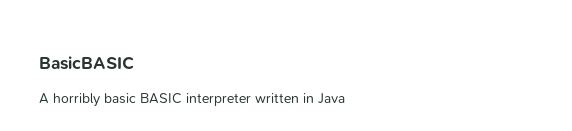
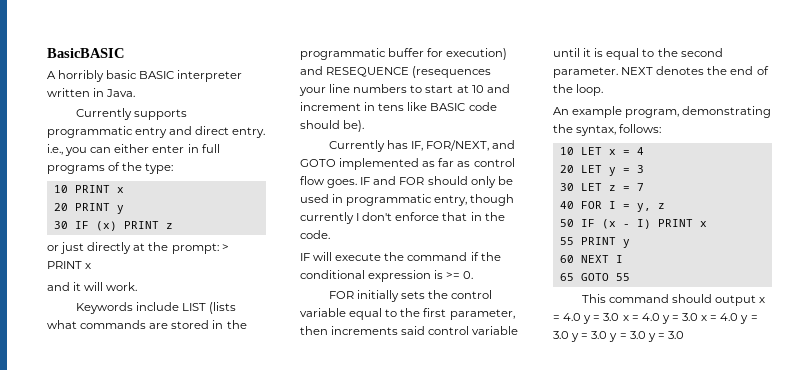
[318,93,345,104] Java -> [106,89,136,97] [75,108,187,120] [47,126,266,138] [47,144,220,156] [47,162,174,174] [53,185,124,193] [53,203,124,214] [53,221,173,231] [47,242,229,254] [47,261,92,269] [47,282,138,291] [75,302,237,314] [47,320,247,329] [300,48,508,60] [300,66,492,78] [299,84,510,96] [300,102,497,111] [300,120,365,132] [328,140,516,152] [300,158,515,170] [300,176,513,188] [300,194,515,206] [300,212,505,224] [300,230,330,239] [300,252,501,261] [300,270,474,282] [328,290,493,302] [300,308,515,320] [300,326,519,335] [553,48,723,60] [553,66,769,78] [553,84,604,96] [553,106,772,118] [553,124,662,136] [559,147,644,155] [559,165,644,176] [559,183,644,191] [559,201,665,212] [559,219,707,229] [559,237,630,248] [559,255,623,263] [559,273,630,281] [581,294,766,306] [553,313,758,324] [553,331,684,342] Java. // Currently supports programmatic entry and direct entry. i.e., you can either enter in full programs of the type: // 10 PRINT x // 20 PRINT y // 30 IF (x) PRINT z // or just directly at the prompt: > PRINT x // and it will work. // Keywords include LIST (lists what commands are stored in the programmatic buffer for execution) and RESEQUENCE (resequences your line numbers to start at 10 and increment in tens like BASIC code should be). // Currently has IF, FOR/NEXT, and GOTO implemented as far as control flow goes. IF and FOR should only be used in programmatic entry, though currently I don't enforce that in the code. // IF will execute the command if the conditional expression is >= 0. // FOR initially sets the control variable equal to the first parameter, then increments said control variable until it is equal to the second parameter. NEXT denotes the end of the loop. // An example program, demonstrating the syntax, follows: // 10 LET x = 4 // 20 LET y = 3 // 30 LET z = 7 // 40 FOR I = y, z // 50 IF (x - I) PRINT x // 55 PRINT y // 60 NEXT I // 65 GOTO 55 // This command should output x = 4.0 y = 3.0 x = 4.0 y = 3.0 x = 4.0 y = 3.0 y = 3.0 y = 3.0 y = 3.0

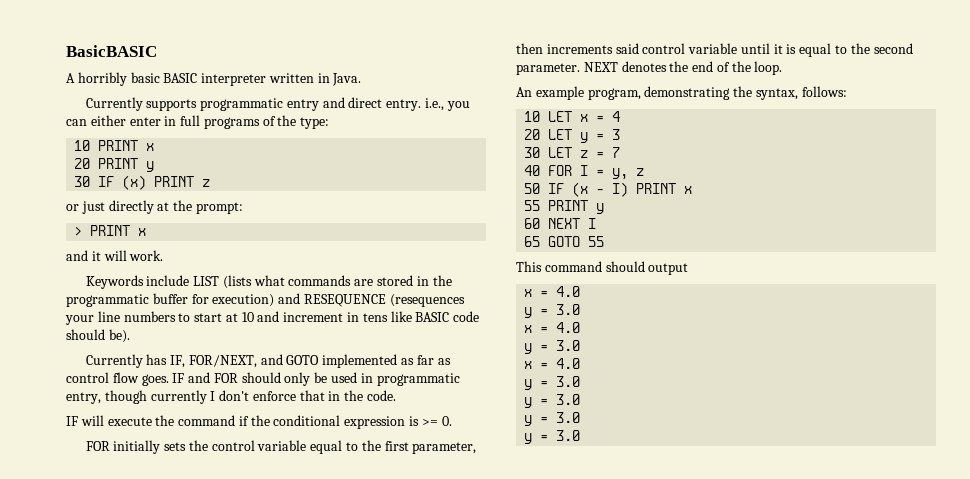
(219, 248) none -> (243, 208) //
[759,297,766,303] [553,313,758,324] [553,331,646,342] x = 4.0 y = 3.0 x = 4.0 y = 3.0 x = 4.0 y = 3.0 y = 3.0 y = 3.0 -> [524,286,581,297] [524,304,581,318] [524,322,581,333] [524,340,581,354] [524,358,581,369] [524,376,581,390] [524,394,581,408] [524,412,581,426] // x = 4.0 // y = 3.0 // x = 4.0 // y = 3.0 // x = 4.0 // y = 3.0 // y = 3.0 // y = 3.0 //

